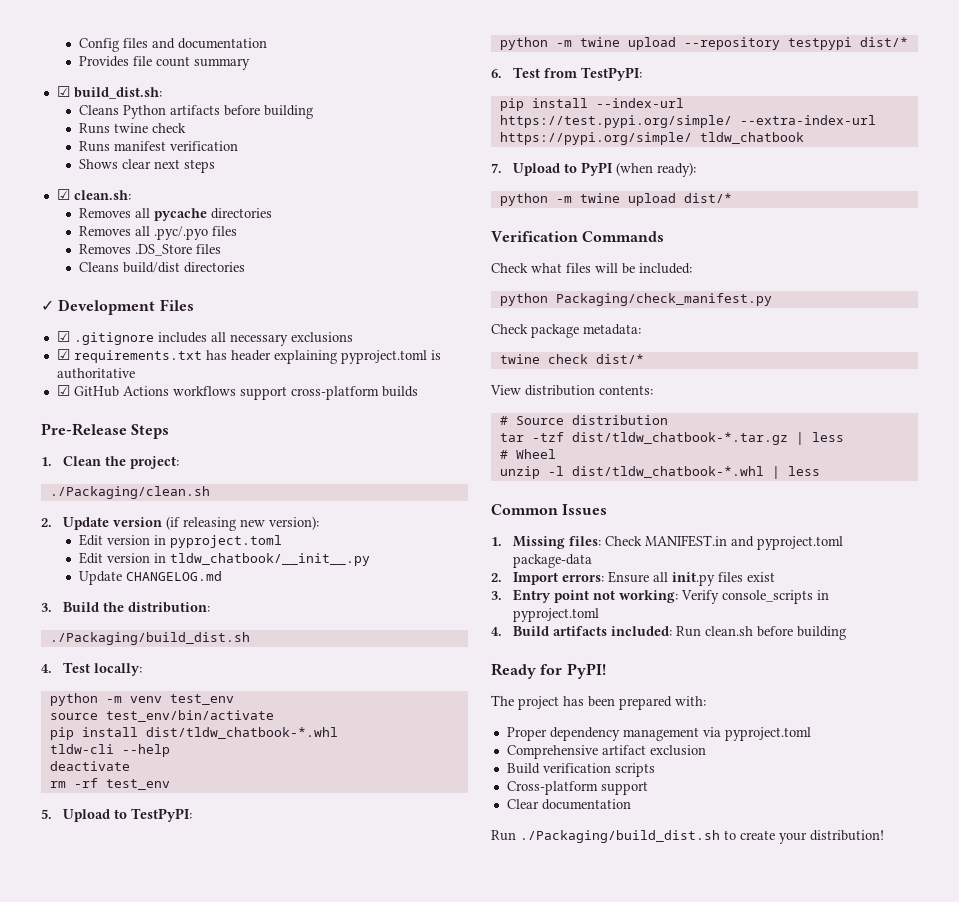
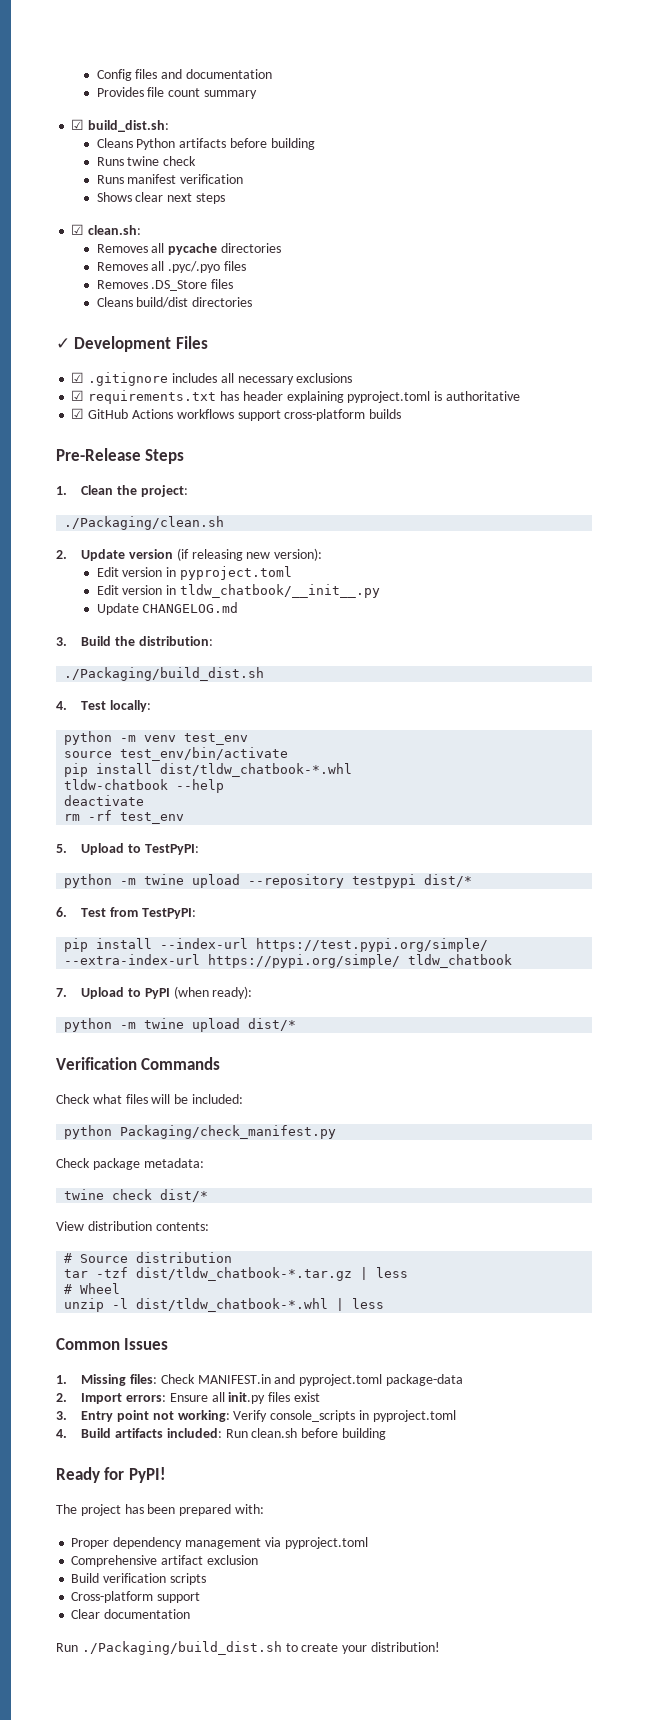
[49,744,114,754] tldw-cli -> [64,779,169,790] tldw-chatbook

